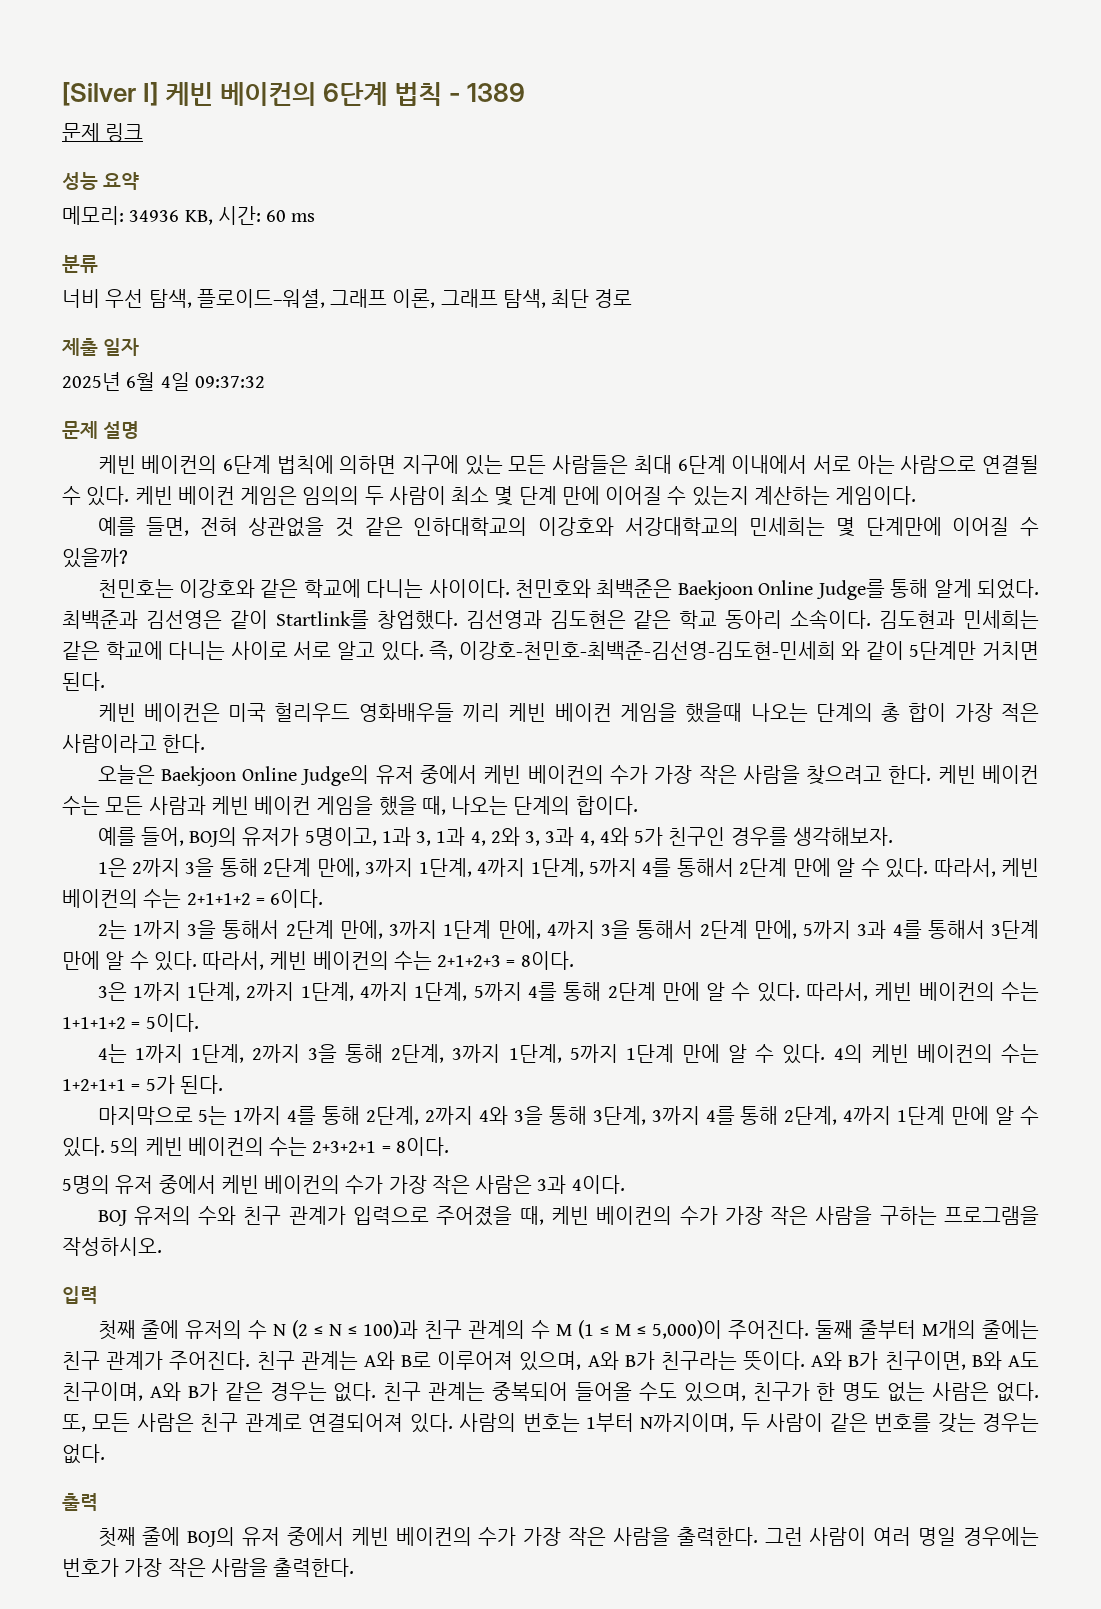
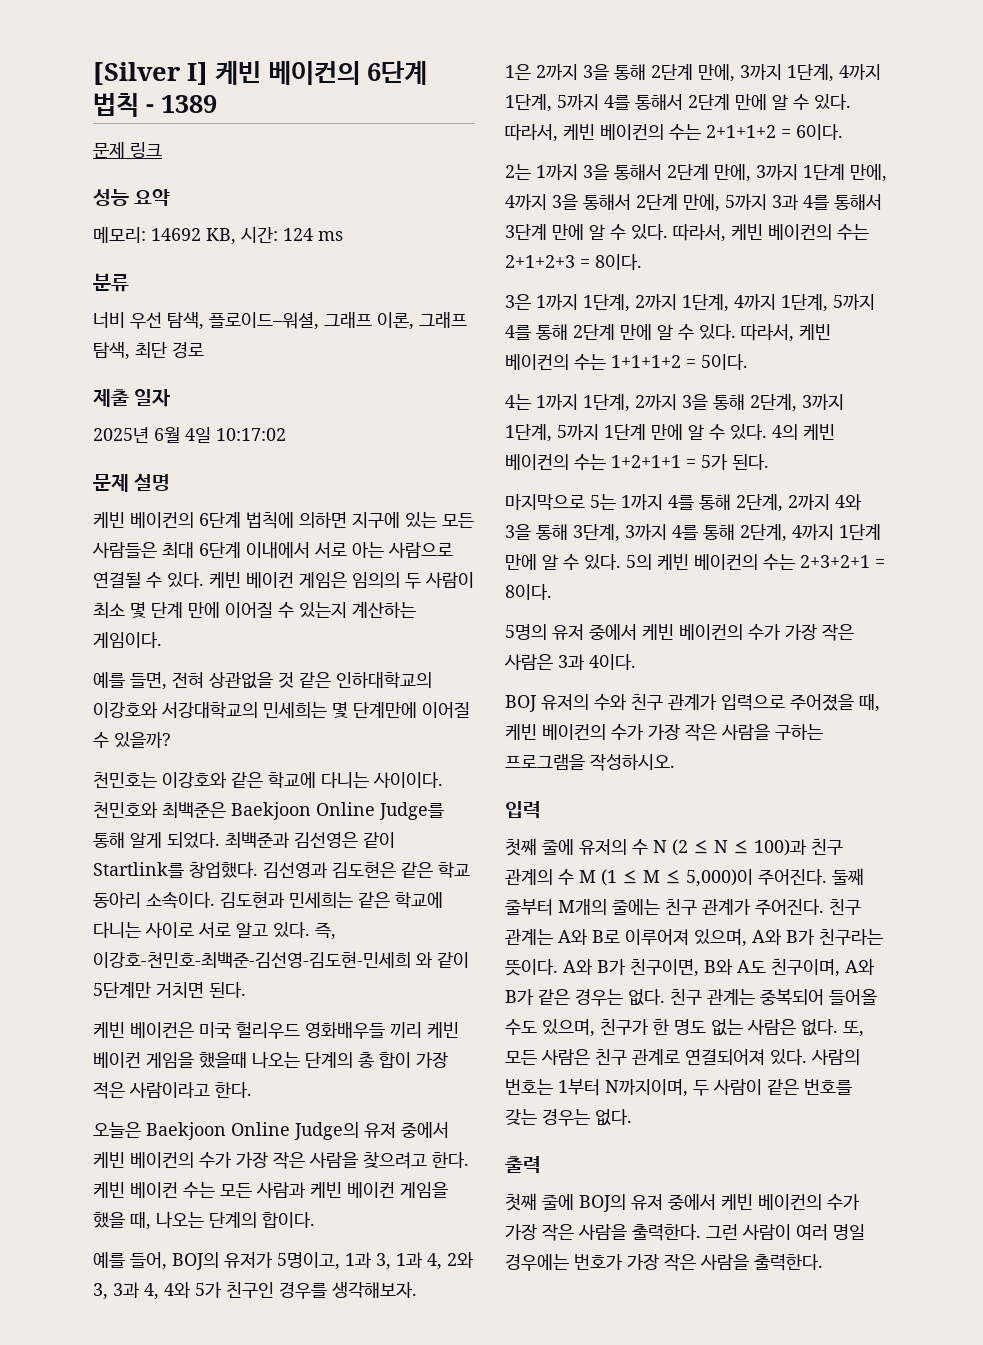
[129,210,180,222] 34936 -> [151,228,201,241] 14692
[266,210,287,222] 60 -> [283,228,313,241] 124
[194,376,265,388] 09:37:32 -> [216,428,286,441] 10:17:02

